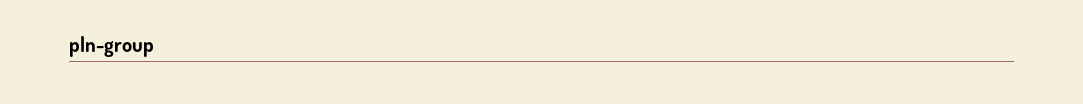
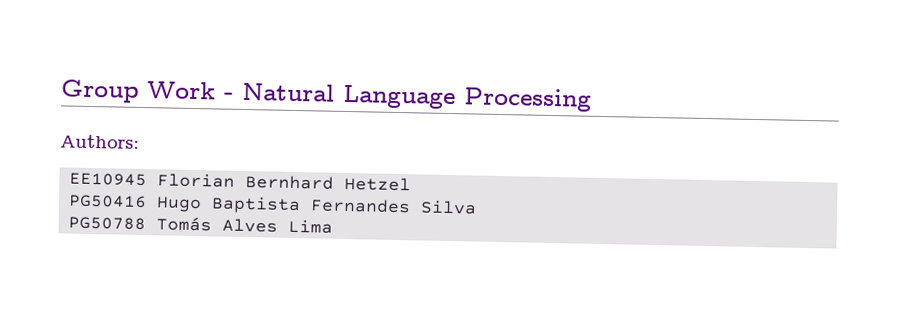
[69,36,154,57] pln-group -> [61,79,592,112] [60,134,140,149] [69,172,412,192] [68,194,478,215] [68,216,334,234] Group Work - Natural Language Processing // Authors: // EE10945 Florian Bernhard Hetzel // PG50416 Hugo Baptista Fernandes Silva // PG50788 Tomás Alves Lima

